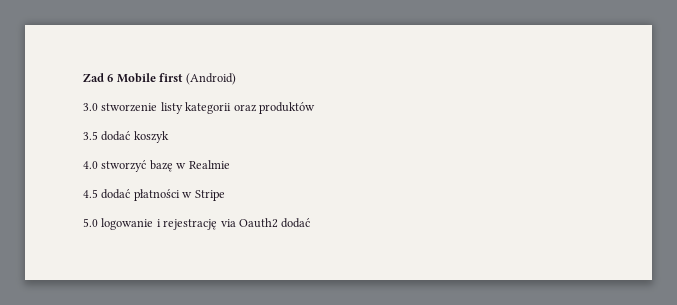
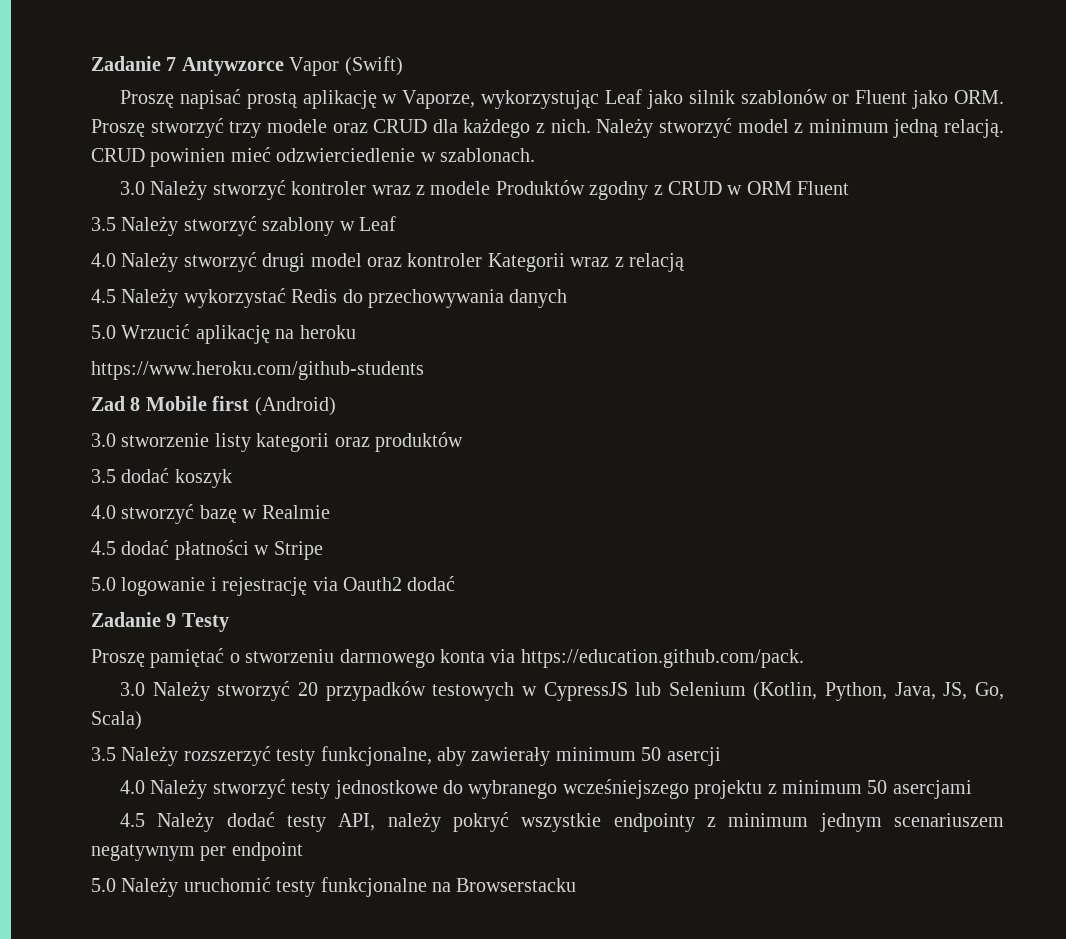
[83,73,114,82] Zad 6 -> [91,56,403,76] [120,89,1005,109] [91,118,1004,138] [91,147,535,167] [120,180,850,200] [91,216,396,236] [91,252,685,272] [91,288,568,308] [91,324,356,344] [91,361,424,380] [91,396,141,411] Zadanie 7 Antywzorce Vapor (Swift) // Proszę napisać prostą aplikację w Vaporze, wykorzystując Leaf jako silnik szablonów or Fluent jako ORM. Proszę stworzyć trzy modele oraz CRUD dla każdego z nich. Należy stworzyć model z minimum jedną relacją. CRUD powinien mieć odzwierciedlenie w szablonach. // 3.0 Należy stworzyć kontroler wraz z modele Produktów zgodny z CRUD w ORM Fluent // 3.5 Należy stworzyć szablony w Leaf // 4.0 Należy stworzyć drugi model oraz kontroler Kategorii wraz z relacją // 4.5 Należy wykorzystać Redis do przechowywania danych // 5.0 Wrzucić aplikację na heroku // https://www.heroku.com/github-students // Zad 8
(311, 223) none -> [91,612,229,632] [91,648,804,668] [120,681,1004,701] [91,711,142,730] [91,746,721,766] [120,779,972,799] [120,812,1005,832] [91,842,303,861] [91,877,577,897] // Zadanie 9 Testy // Proszę pamiętać o stworzeniu darmowego konta via https://education.github.com/pack. // 3.0 Należy stworzyć 20 przypadków testowych w CypressJS lub Selenium (Kotlin, Python, Java, JS, Go, Scala) // 3.5 Należy rozszerzyć testy funkcjonalne, aby zawierały minimum 50 asercji // 4.0 Należy stworzyć testy jednostkowe do wybranego wcześniejszego projektu z minimum 50 asercjami // 4.5 Należy dodać testy API, należy pokryć wszystkie endpointy z minimum jednym scenariuszem negatywnym per endpoint // 5.0 Należy uruchomić testy funkcjonalne na Browserstacku

